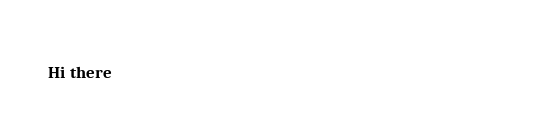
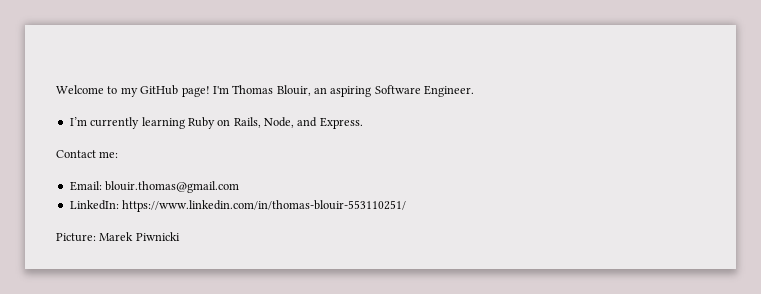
[48,66,112,78] Hi there -> [56,85,475,97] [69,117,363,129] [56,150,119,158] [69,181,240,193] [69,200,407,212] [56,232,180,242] Welcome to my GitHub page! I'm Thomas Blouir, an aspiring Software Engineer. // I’m currently learning Ruby on Rails, Node, and Express. // Contact me: // Email: blouir.thomas@gmail.com // LinkedIn: https://www.linkedin.com/in/thomas-blouir-553110251/ // Picture: Marek Piwnicki

